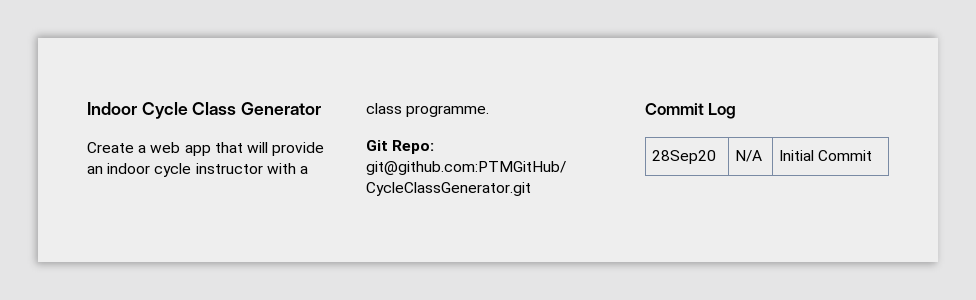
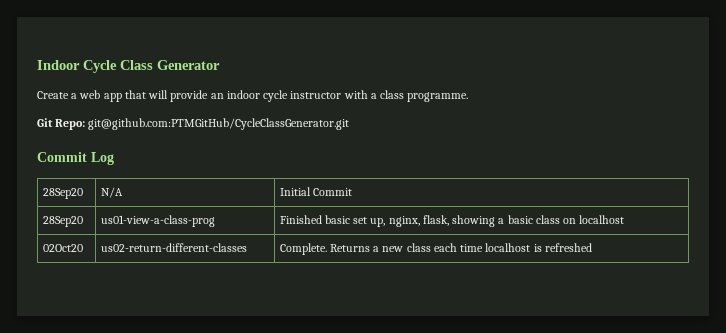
(873, 155) none -> [42,216,83,227] [100,215,215,227] [279,215,625,227] [42,244,83,252] [100,243,247,252] [279,243,592,255] // 28Sep20 | us01-view-a-class-prog | Finished basic set up, nginx, flask, showing a basic class on localhost // 02Oct20 | us02-return-different-classes | Complete. Returns a new class each time localhost is refreshed

